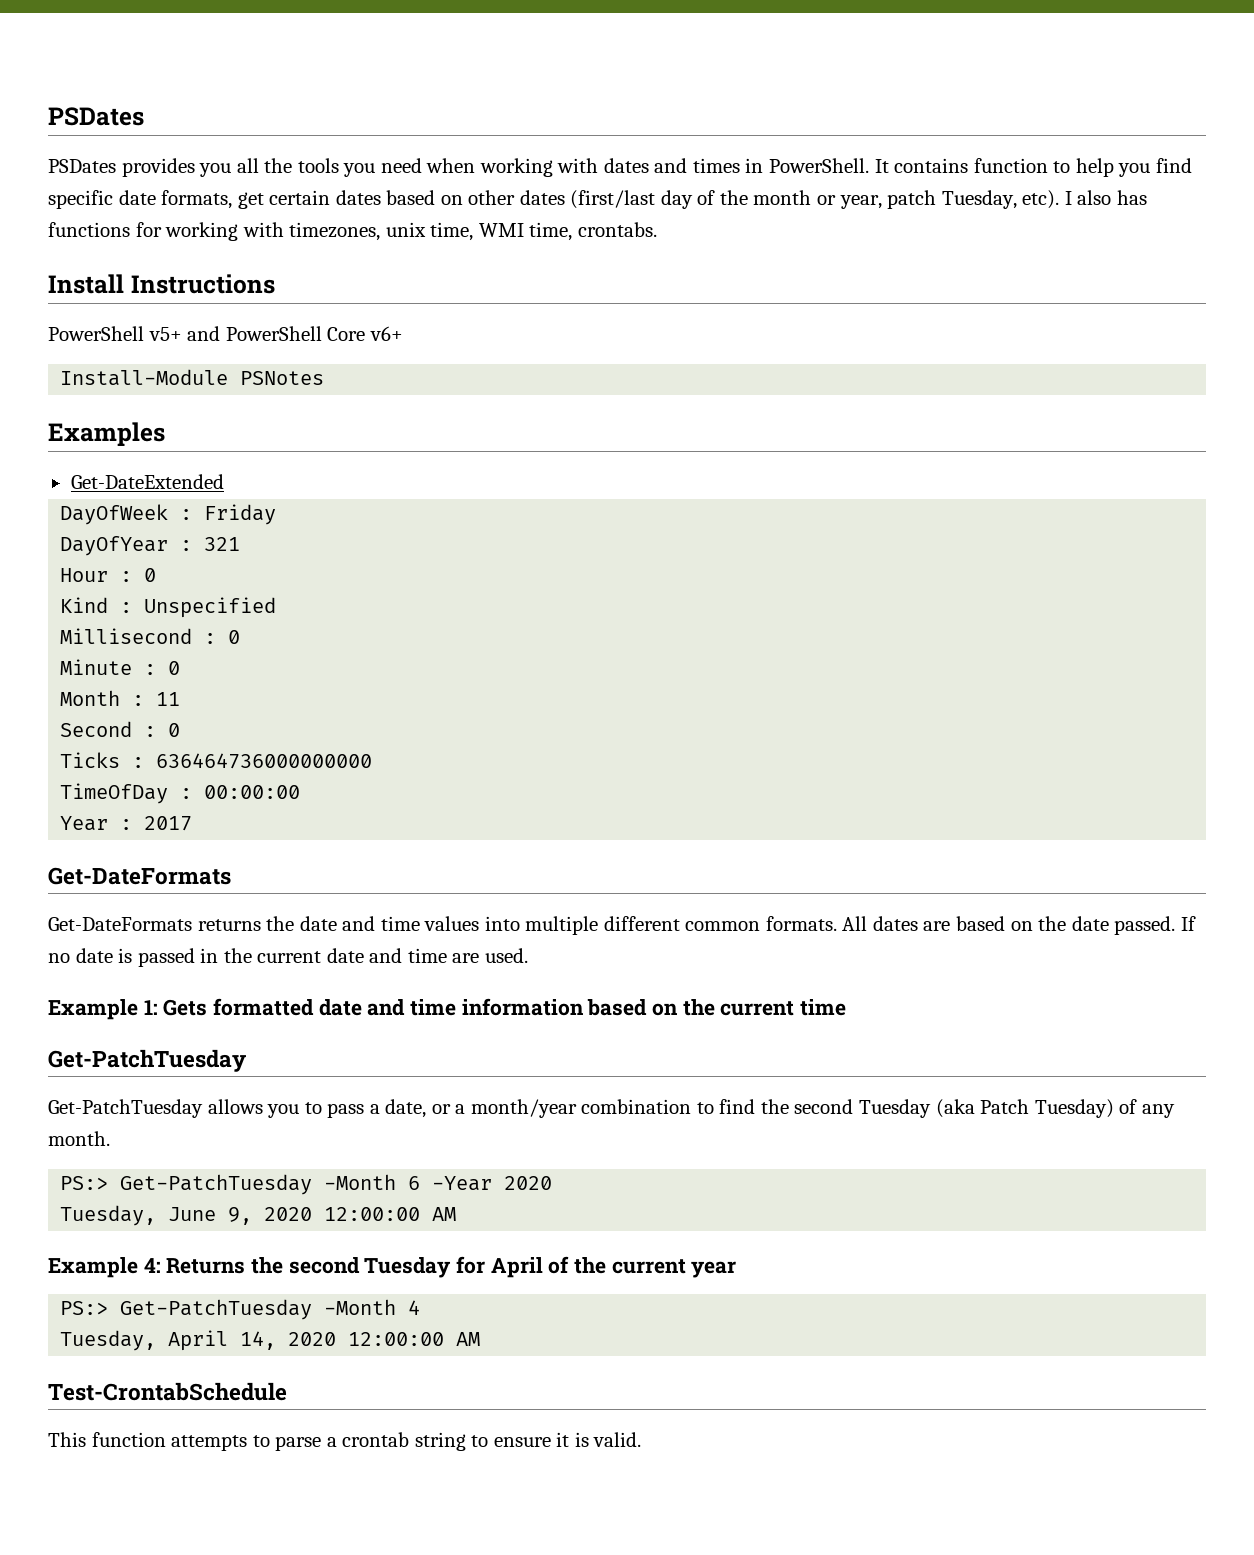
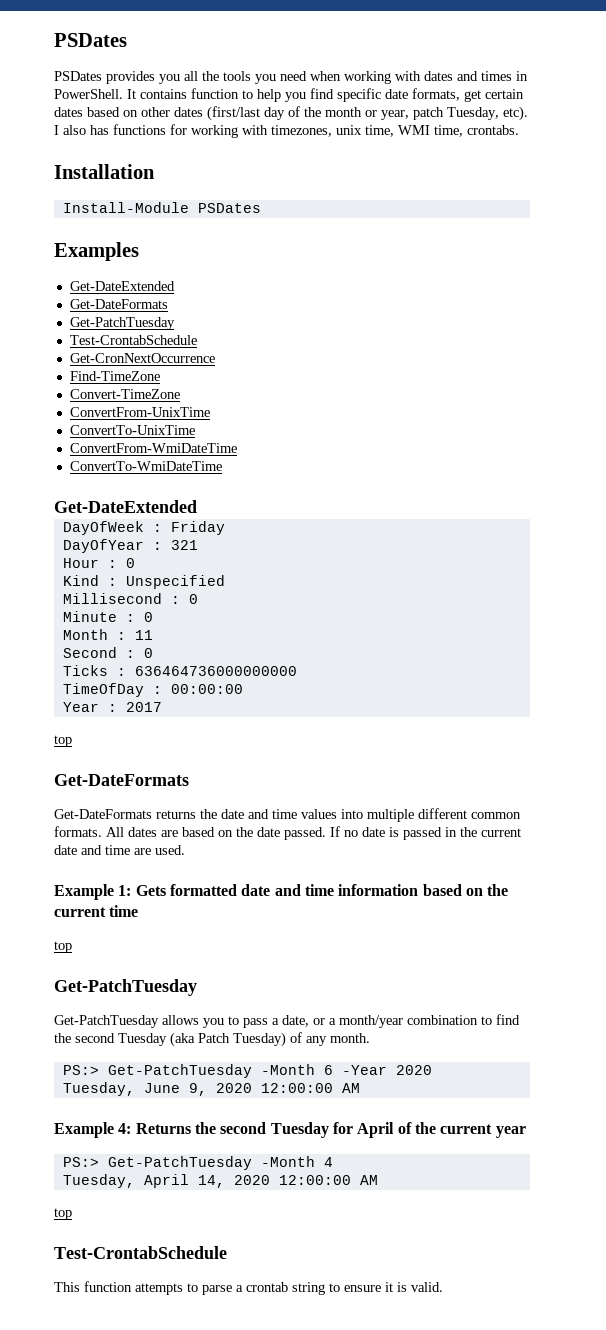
[48,274,275,294] [48,326,403,341] Install Instructions // PowerShell v5+ and PowerShell Core v6+ -> [54,164,155,179] Installation
[240,371,325,385] PSNotes -> [197,203,261,213] PSDates
(224, 481) none -> [69,299,168,309] [69,317,175,330] [69,335,197,345] [69,353,215,363] [69,371,160,381] [69,389,180,399] [69,407,210,417] [69,425,195,435] [69,443,237,453] [69,461,222,471] [54,500,197,513] // Get-DateFormats // Get-PatchTuesday // Test-CrontabSchedule // Get-CronNextOccurrence // Find-TimeZone // Convert-TimeZone // ConvertFrom-UnixTime // ConvertTo-UnixTime // ConvertFrom-WmiDateTime // ConvertTo-WmiDateTime // Get-DateExtended
(193, 823) none -> [54,735,72,747] // top
(847, 1007) none -> [54,941,72,953] // top
(481, 1339) none -> [54,1208,72,1220] // top

